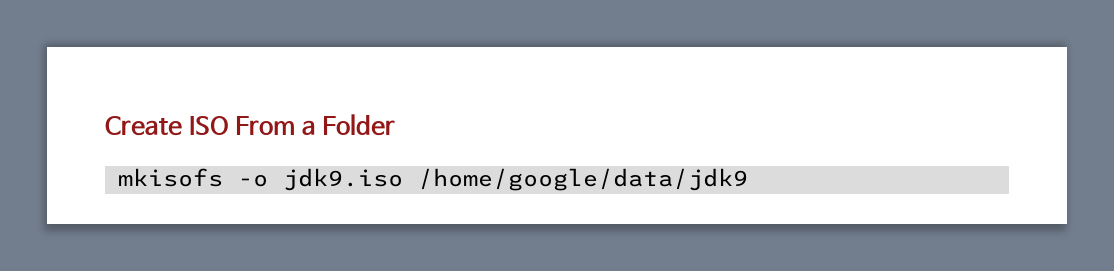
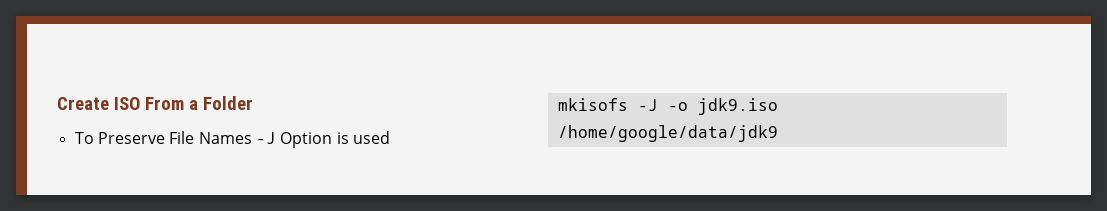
(396, 125) none -> [74,131,390,148] // To Preserve File Names -J Option is used
(223, 177) none -> [637,99,658,111] -J

